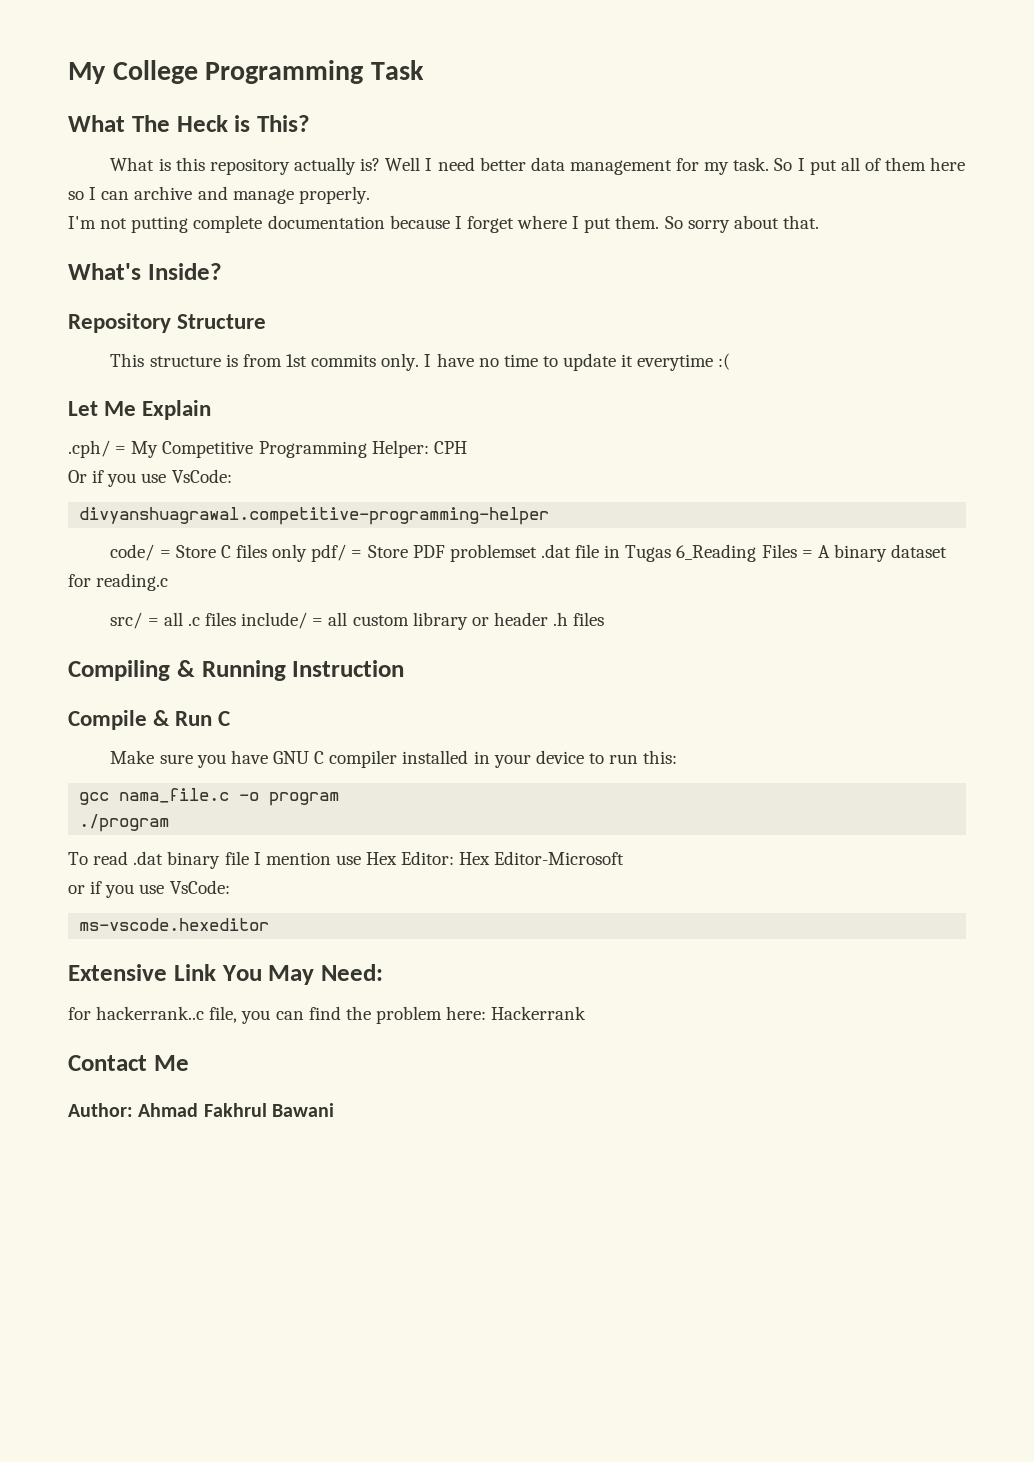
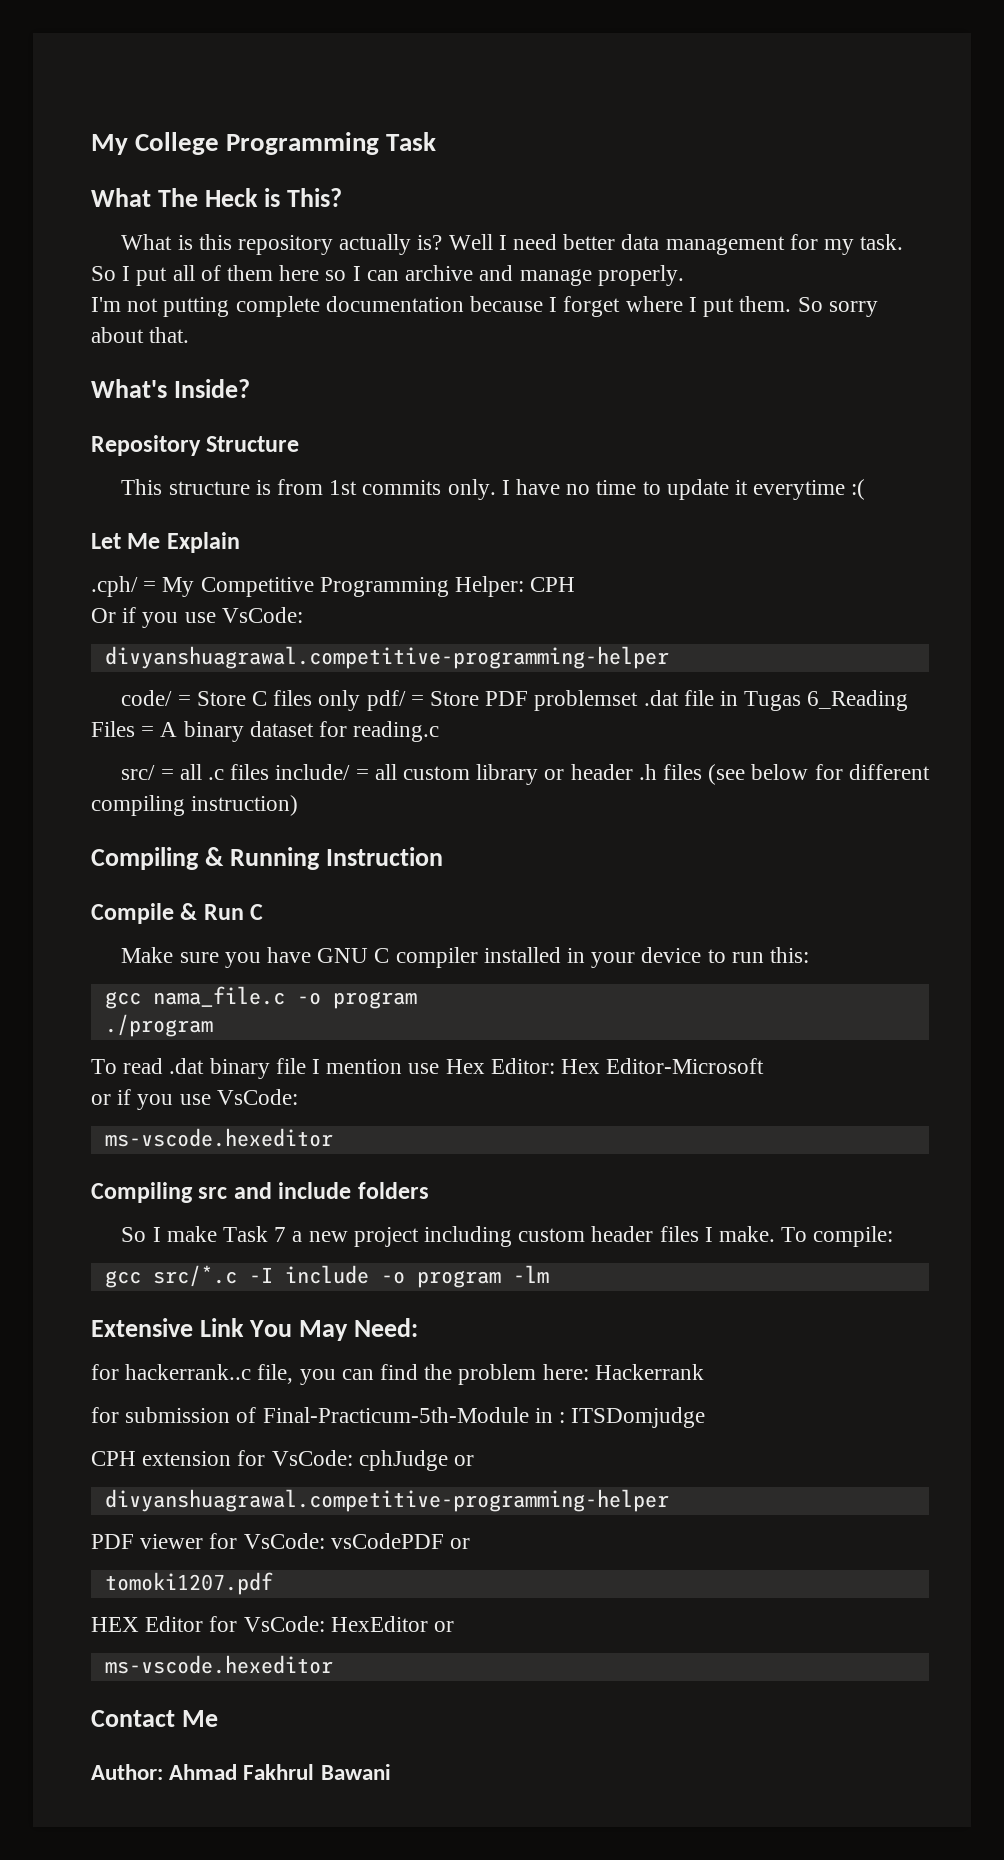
(605, 619) none -> [708,764,930,785] [91,795,299,816] (see below for different compiling instruction)
(270, 924) none -> [91,1182,429,1203] [121,1226,894,1247] [104,1265,549,1288] // Compiling src and include folders // So I make Task 7 a new project including custom header files I make. To compile: // gcc src/*.c -I include -o program -lm
(587, 1013) none -> [91,1407,706,1428] [91,1450,475,1471] [104,1489,669,1512] [91,1533,471,1549] [104,1572,273,1595] [91,1616,455,1632] [104,1655,333,1674] // for submission of Final-Practicum-5th-Module in : ITSDomjudge // CPH extension for VsCode: cphJudge or // divyanshuagrawal.competitive-programming-helper // PDF viewer for VsCode: vsCodePDF or // tomoki1207.pdf // HEX Editor for VsCode: HexEditor or // ms-vscode.hexeditor

